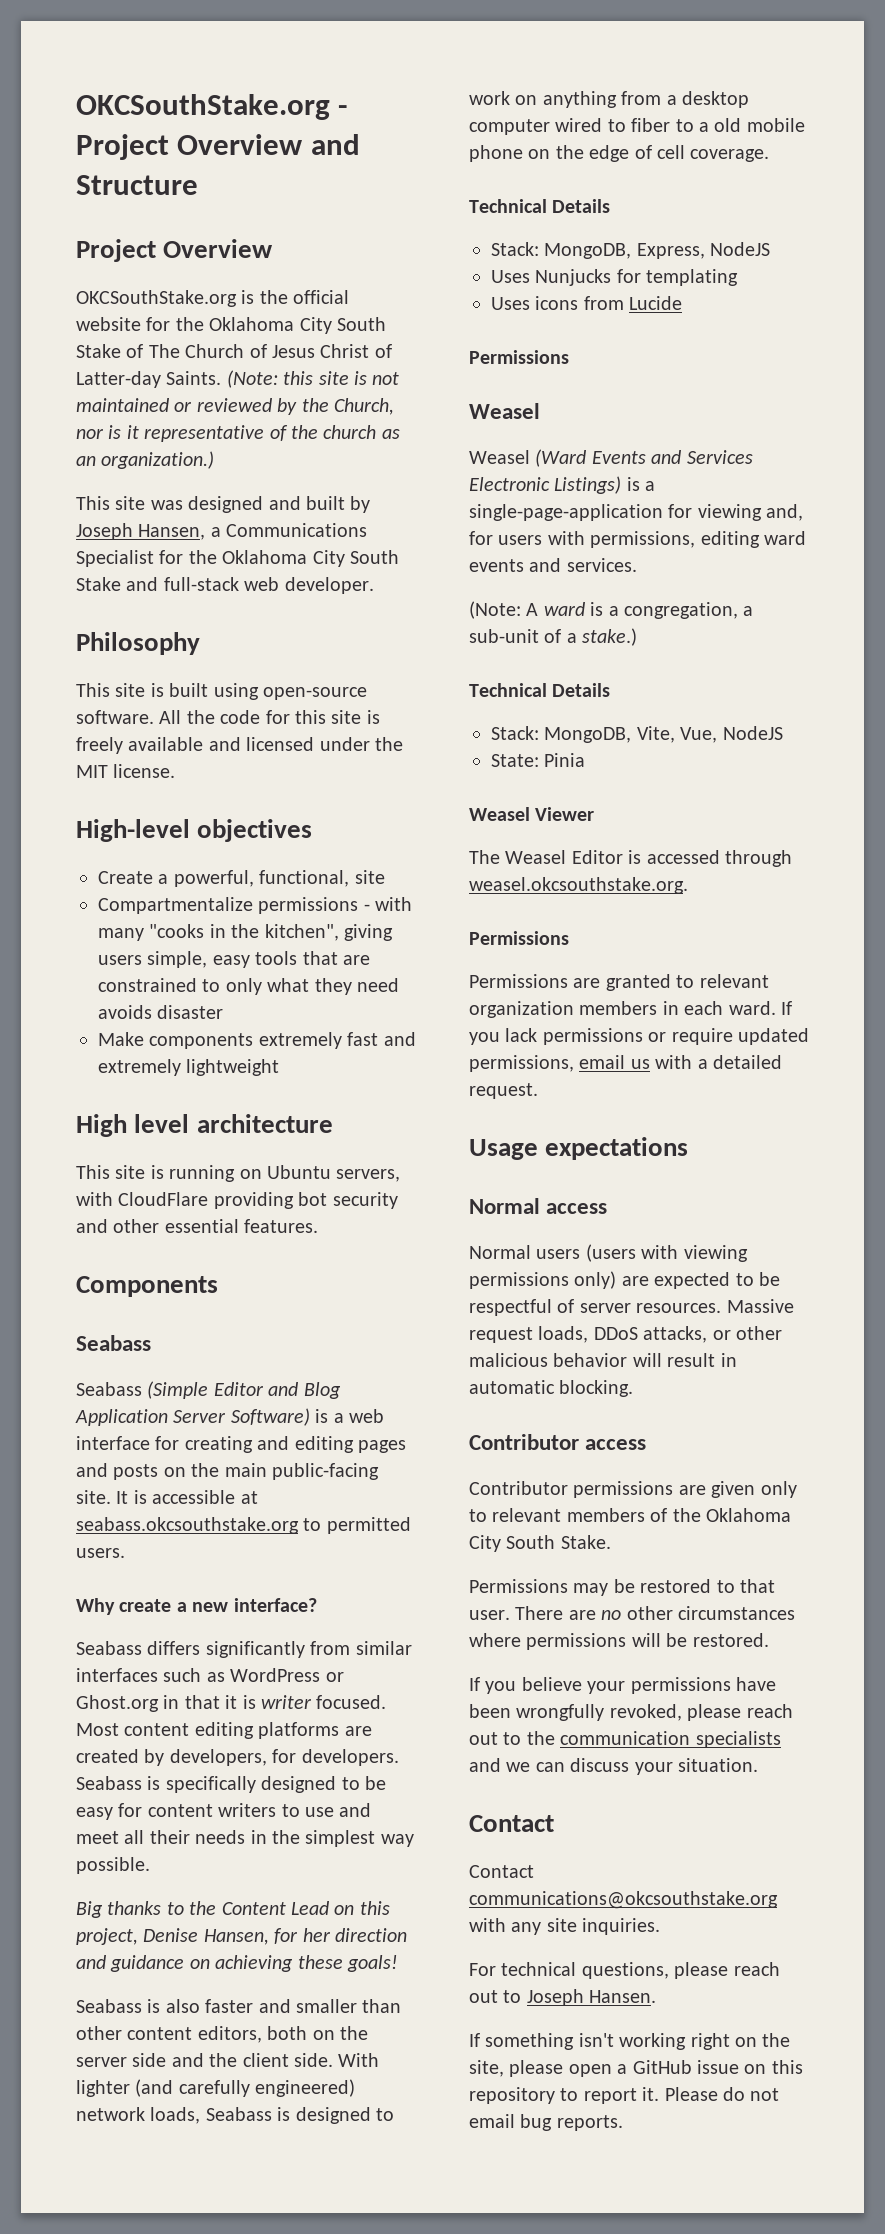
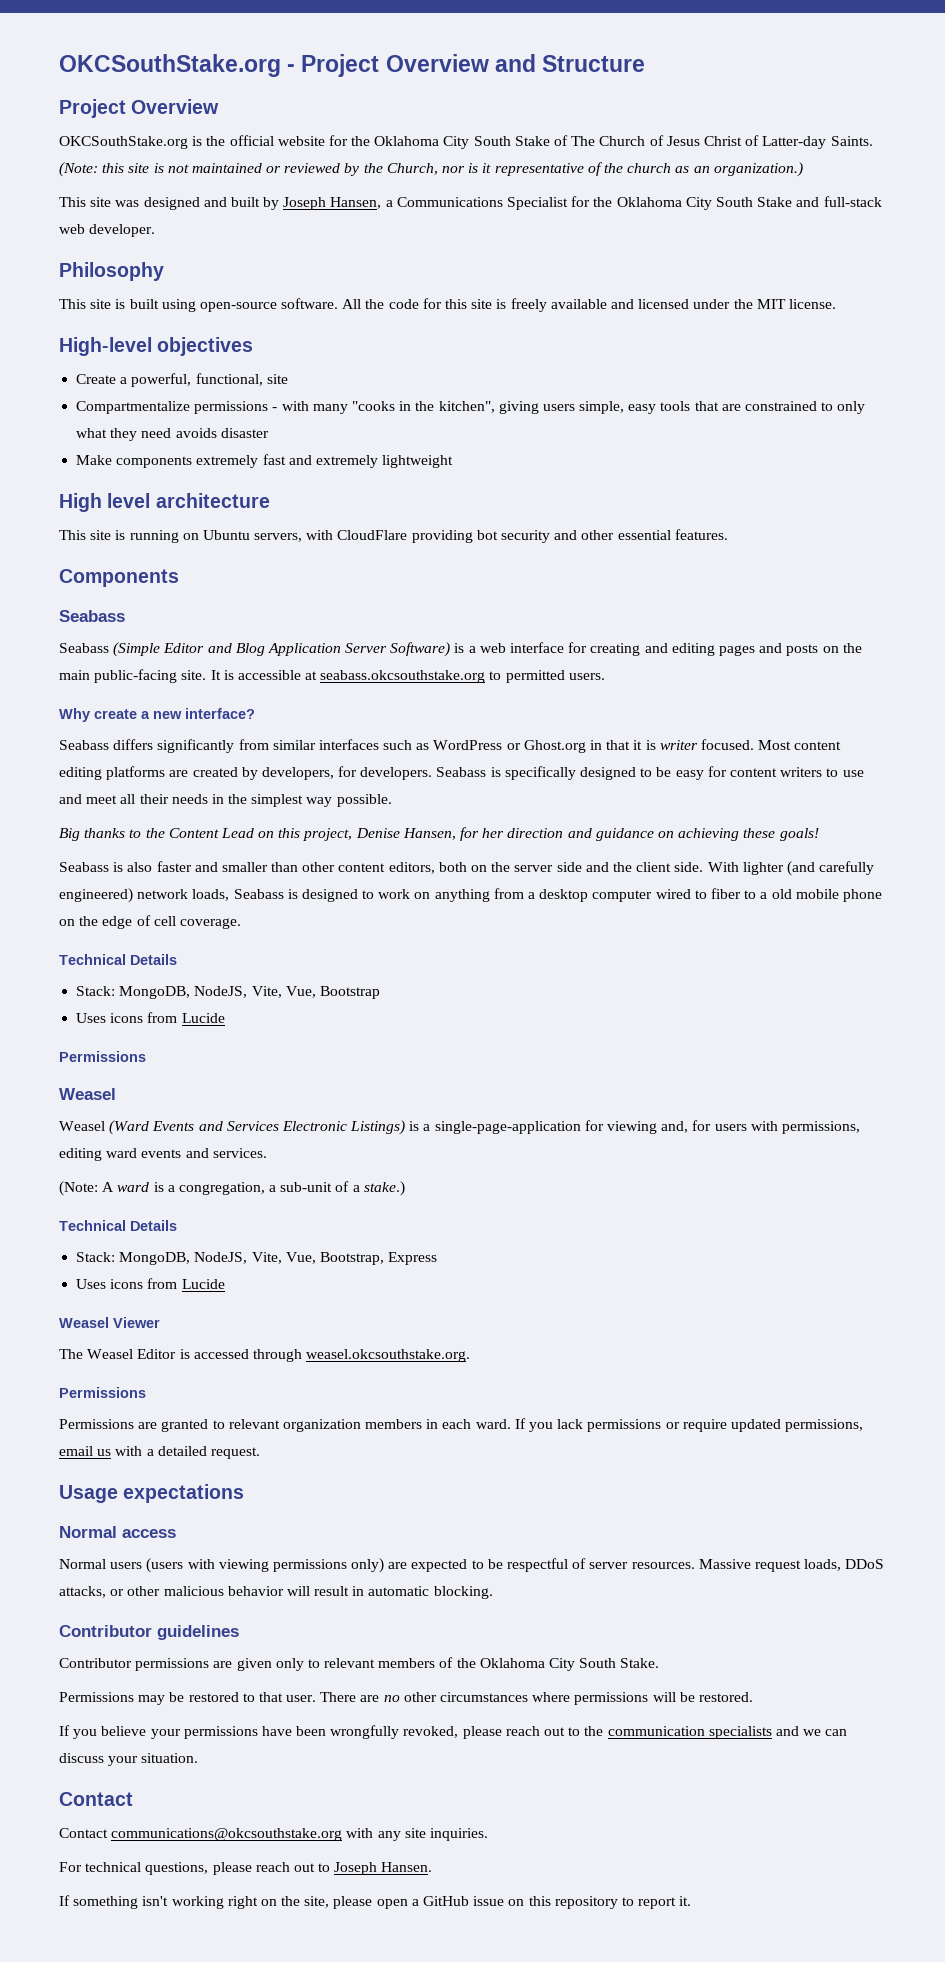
[636,242,771,259] [491,269,739,286] Express, NodeJS // Uses Nunjucks for templating -> [194,986,380,999] NodeJS, Vite, Vue, Bootstrap
[636,726,783,743] [491,753,586,767] Vite, Vue, NodeJS // State: Pinia -> [194,1252,438,1265] [76,1278,225,1289] NodeJS, Vite, Vue, Bootstrap, Express // Uses icons from Lucide
[585,1439,647,1450] access -> [157,1625,239,1640] guidelines
[664,2087,780,2101] [469,2114,623,2131] Please do not email bug reports. -> (692, 1901) none

